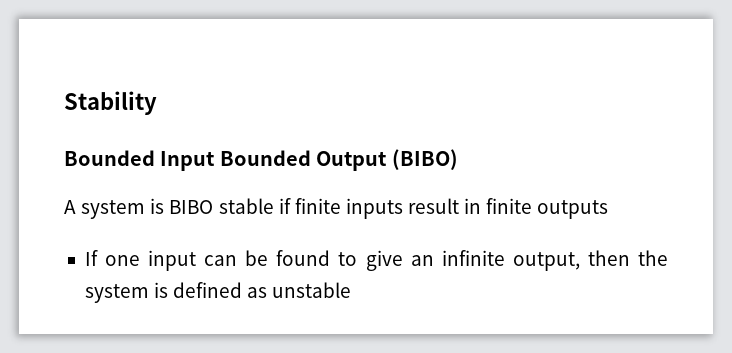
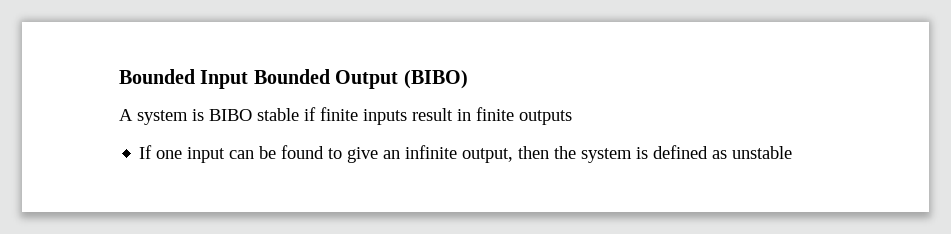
[64,91,157,115] Stability // -> (119, 76) none

